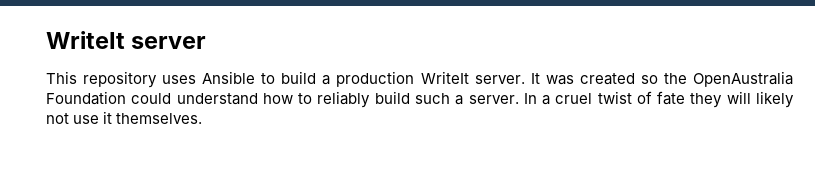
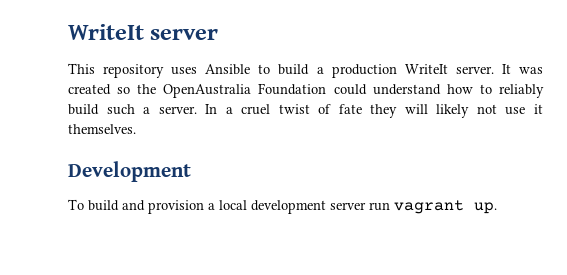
(203, 118) none -> [68,161,191,182] [68,199,497,214] // Development // To build and provision a local development server run vagrant up.

